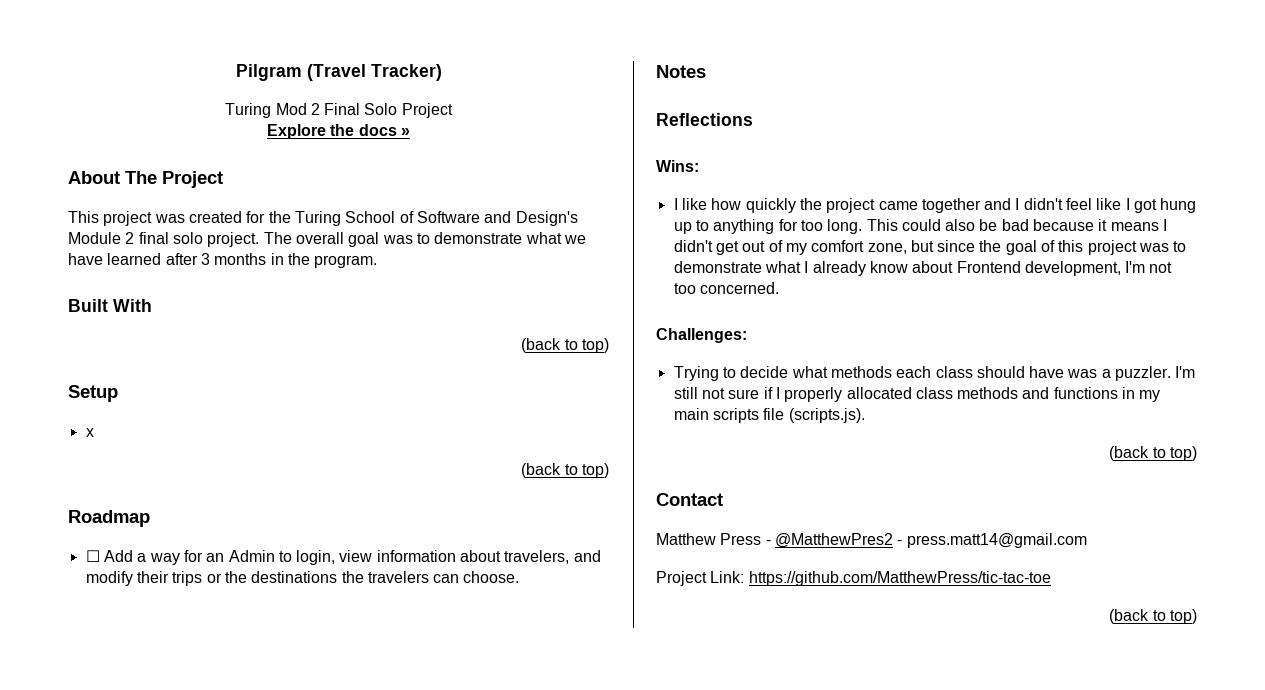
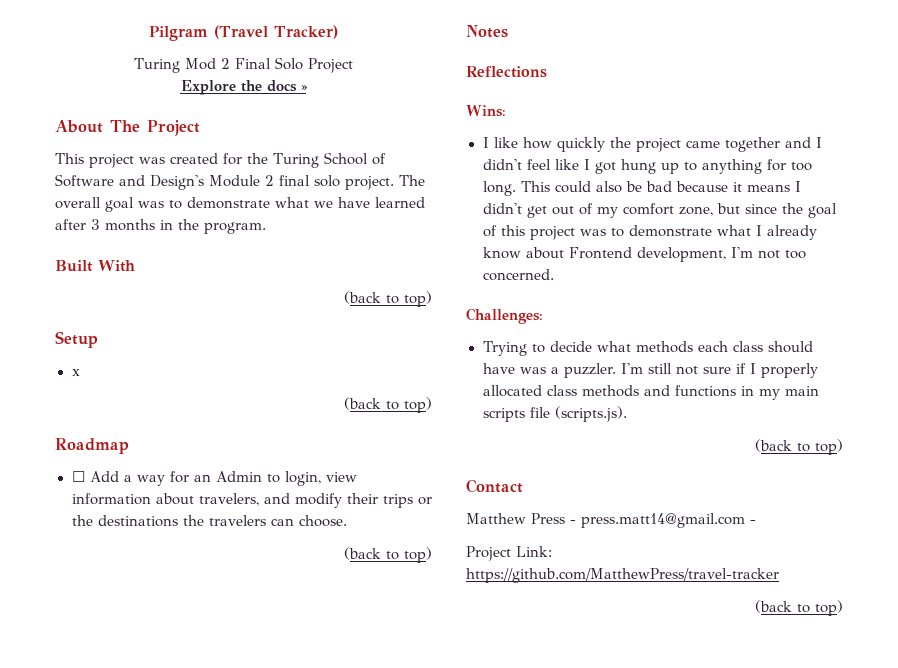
(520, 577) none -> [344,547,432,563] // (back to top)
[774,533,1087,548] @MatthewPres2 - press.matt14@gmail.com -> [581,513,756,528] press.matt14@gmail.com -
[748,571,1051,586] https://github.com/MatthewPress/tic-tac-toe -> [466,568,779,583] https://github.com/MatthewPress/travel-tracker

